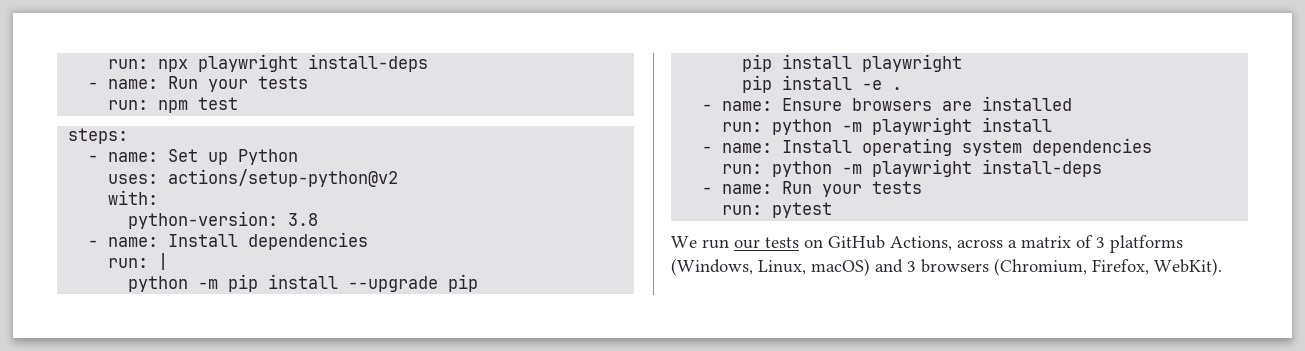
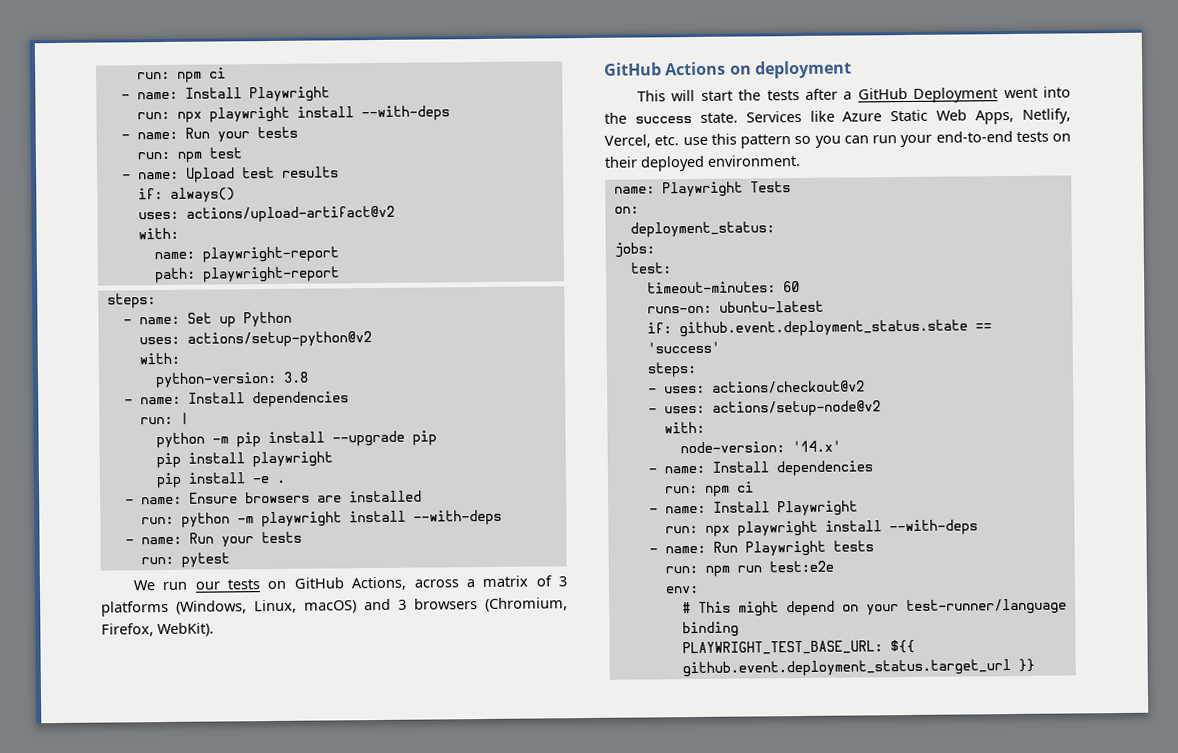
[108,54,429,72] run: npx playwright install-deps -> [136,67,226,83] [120,86,330,103] [136,105,450,123] run: npm ci // - name: Install Playwright // run: npx playwright install --with-deps
(239, 103) none -> [121,166,339,183] [137,187,235,203] [137,205,395,223] [137,227,179,240] [153,246,339,263] [153,266,340,284] // - name: Upload test results // if: always() // uses: actions/upload-artifact@v2 // with: // name: playwright-report // path: playwright-report
[702,138,1153,156] [722,159,1103,177] // - name: Install operating system dependencies // run: python -m playwright install-deps -> [412,509,502,526] --with-deps
(1222, 267) none -> [604,60,852,79] [636,86,1071,103] [604,108,1071,125] [604,130,1071,149] [604,155,801,172] [613,181,791,198] [613,206,639,214] [629,221,775,238] [613,242,655,258] [629,262,672,274] [646,281,800,294] [646,300,824,314] [646,319,992,338] [646,341,720,354] [646,361,697,378] [647,380,865,394] [647,400,881,417] [663,421,705,434] [679,440,841,454] [647,460,873,477] [664,481,754,497] [648,500,858,517] [664,519,978,537] [648,540,874,557] [664,560,834,577] [664,585,699,594] [681,598,1067,617] [681,621,739,638] [681,639,915,656] [681,658,1035,678] // GitHub Actions on deployment // This will start the tests after a GitHub Deployment went into the success state. Services like Azure Static Web Apps, Netlify, Vercel, etc. use this pattern so you can run your end-to-end tests on their deployed environment. // name: Playwright Tests // on: // deployment_status: // jobs: // test: // timeout-minutes: 60 // runs-on: ubuntu-latest // if: github.event.deployment_status.state == 'success' // steps: // - uses: actions/checkout@v2 // - uses: actions/setup-node@v2 // with: // node-version: '14.x' // - name: Install dependencies // run: npm ci // - name: Install Playwright // run: npx playwright install --with-deps // - name: Run Playwright tests // run: npm run test:e2e // env: // # This might depend on your test-runner/language binding // PLAYWRIGHT_TEST_BASE_URL: ${{ github.event.deployment_status.target_url }}

